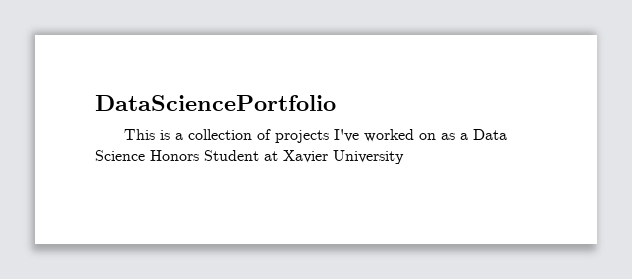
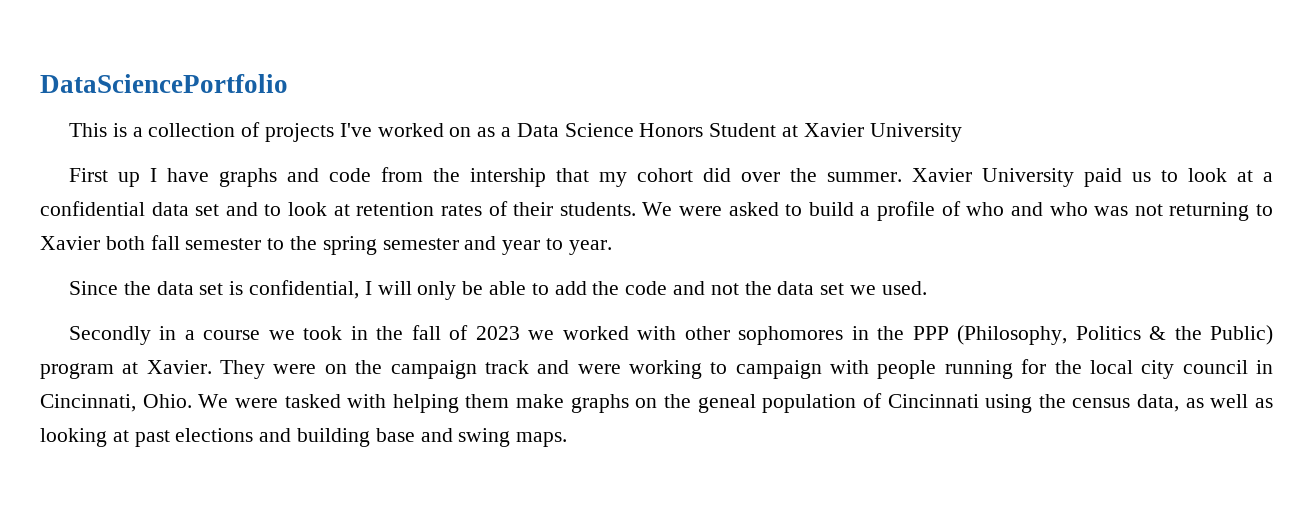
(404, 157) none -> [68,167,1273,187] [40,201,1273,221] [40,235,612,255] [68,280,927,300] [68,325,1273,345] [40,359,1273,379] [40,393,1274,413] [40,428,568,447] // First up I have graphs and code from the intership that my cohort did over the summer. Xavier University paid us to look at a confidential data set and to look at retention rates of their students. We were asked to build a profile of who and who was not returning to Xavier both fall semester to the spring semester and year to year. // Since the data set is confidential, I will only be able to add the code and not the data set we used. // Secondly in a course we took in the fall of 2023 we worked with other sophomores in the PPP (Philosophy, Politics & the Public) program at Xavier. They were on the campaign track and were working to campaign with people running for the local city council in Cincinnati, Ohio. We were tasked with helping them make graphs on the geneal population of Cincinnati using the census data, as well as looking at past elections and building base and swing maps.

